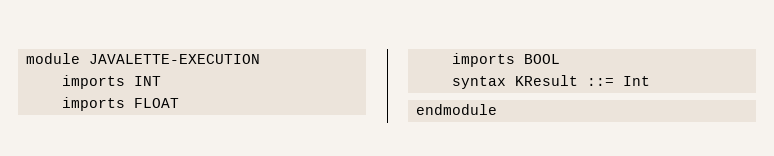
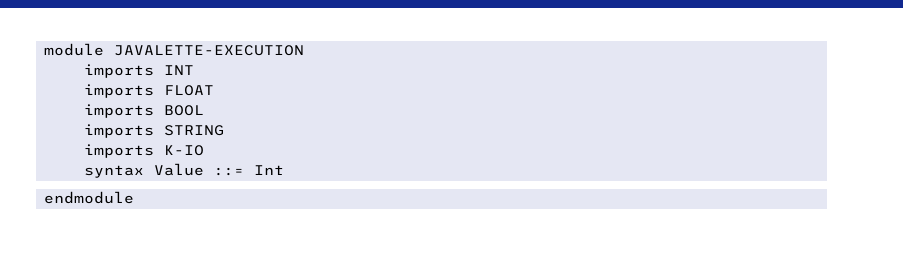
(561, 59) none -> [84,124,225,138] [84,144,205,158] // imports STRING // imports K-IO
[515,75,579,86] KResult -> [154,163,205,176] Value

